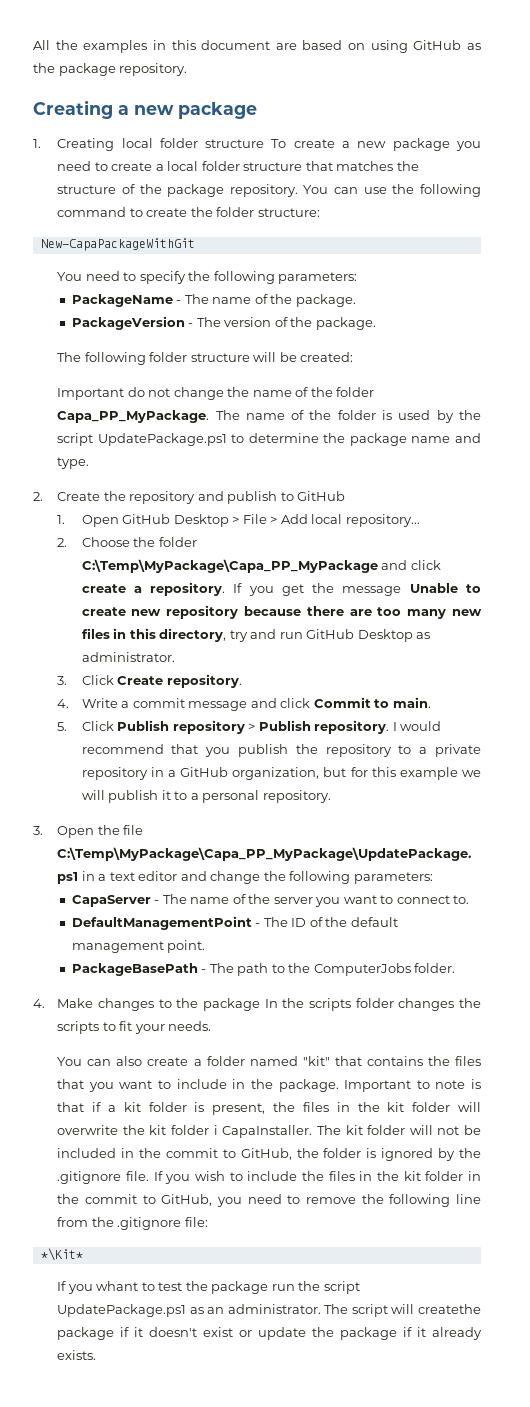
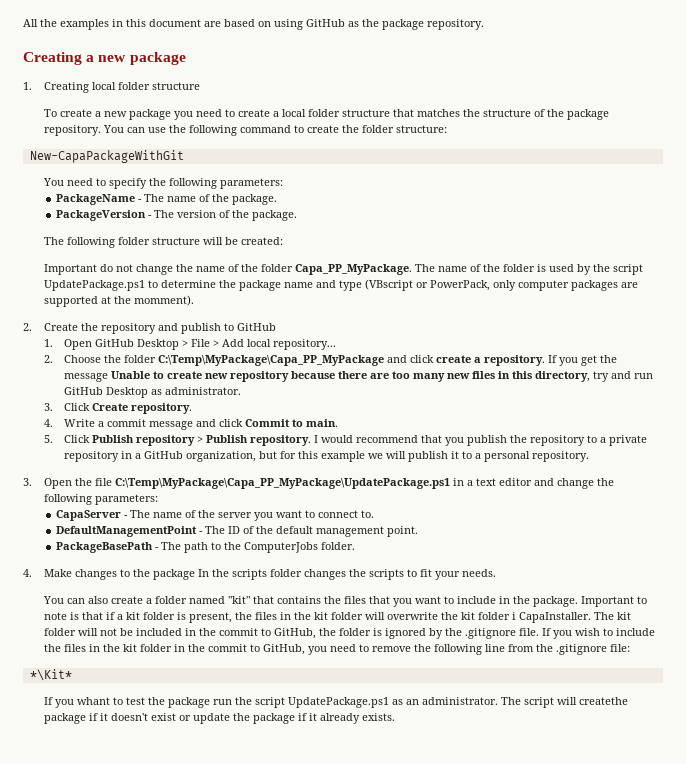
(265, 143) none -> (200, 86) //
[57,457,90,469] type. -> [338,279,638,291] [43,295,194,307] type (VBscript or PowerPack, only computer packages are supported at the momment).

